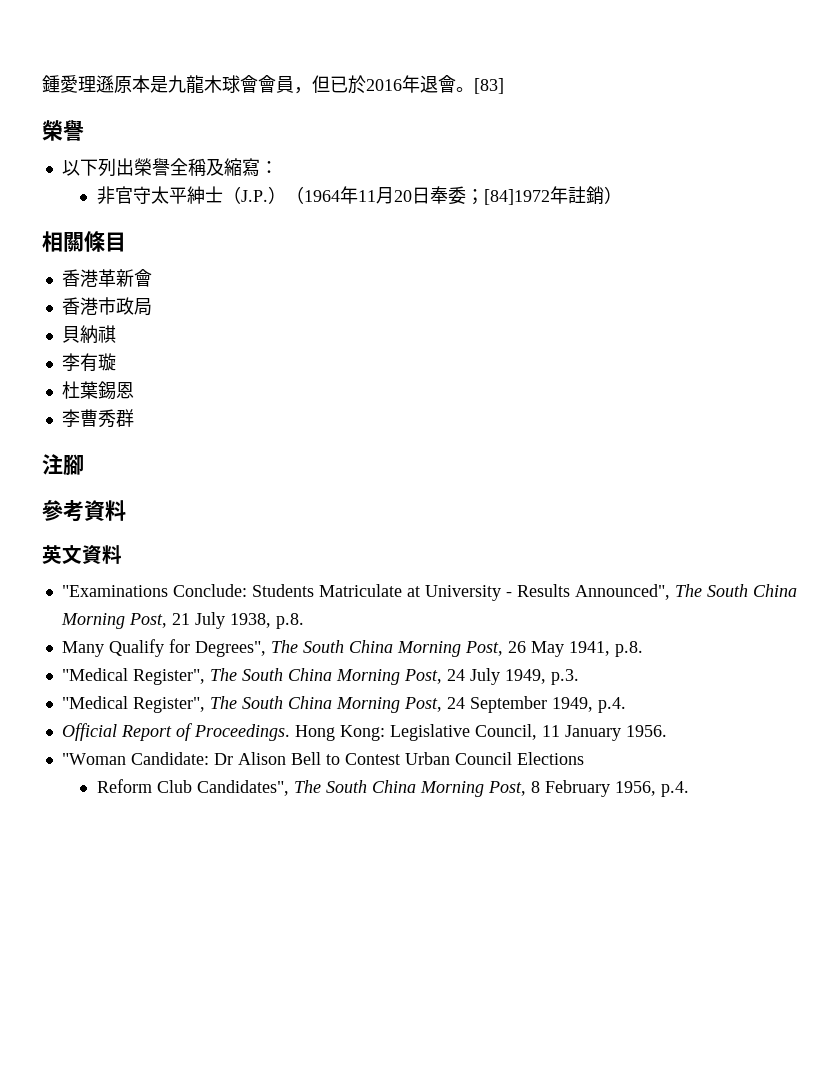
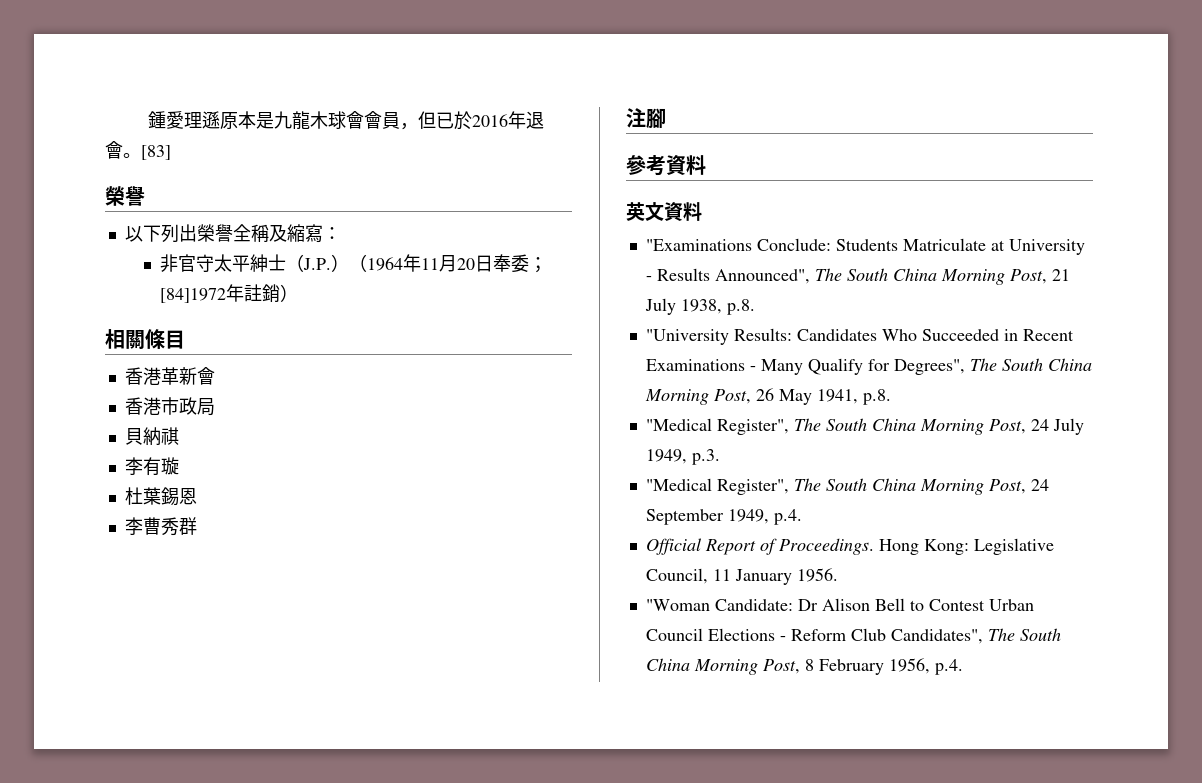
(304, 621) none -> [645,328,1074,345] [645,359,756,371] "University Results: Candidates Who Succeeded in Recent Examinations -
(584, 758) // -> [779,636,786,641] -

